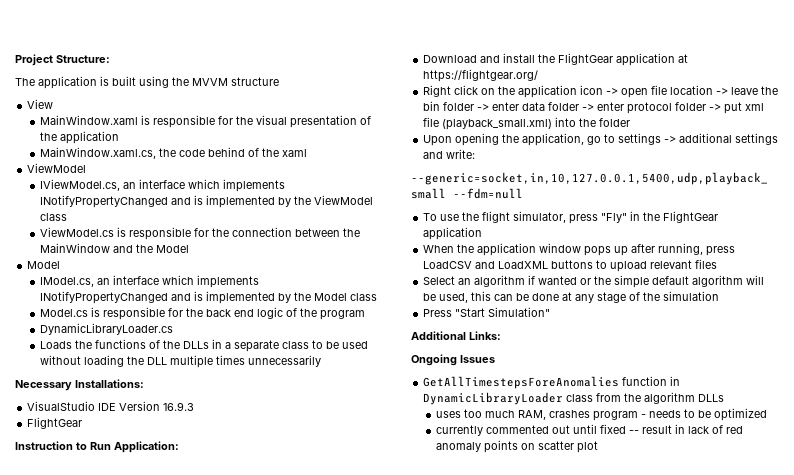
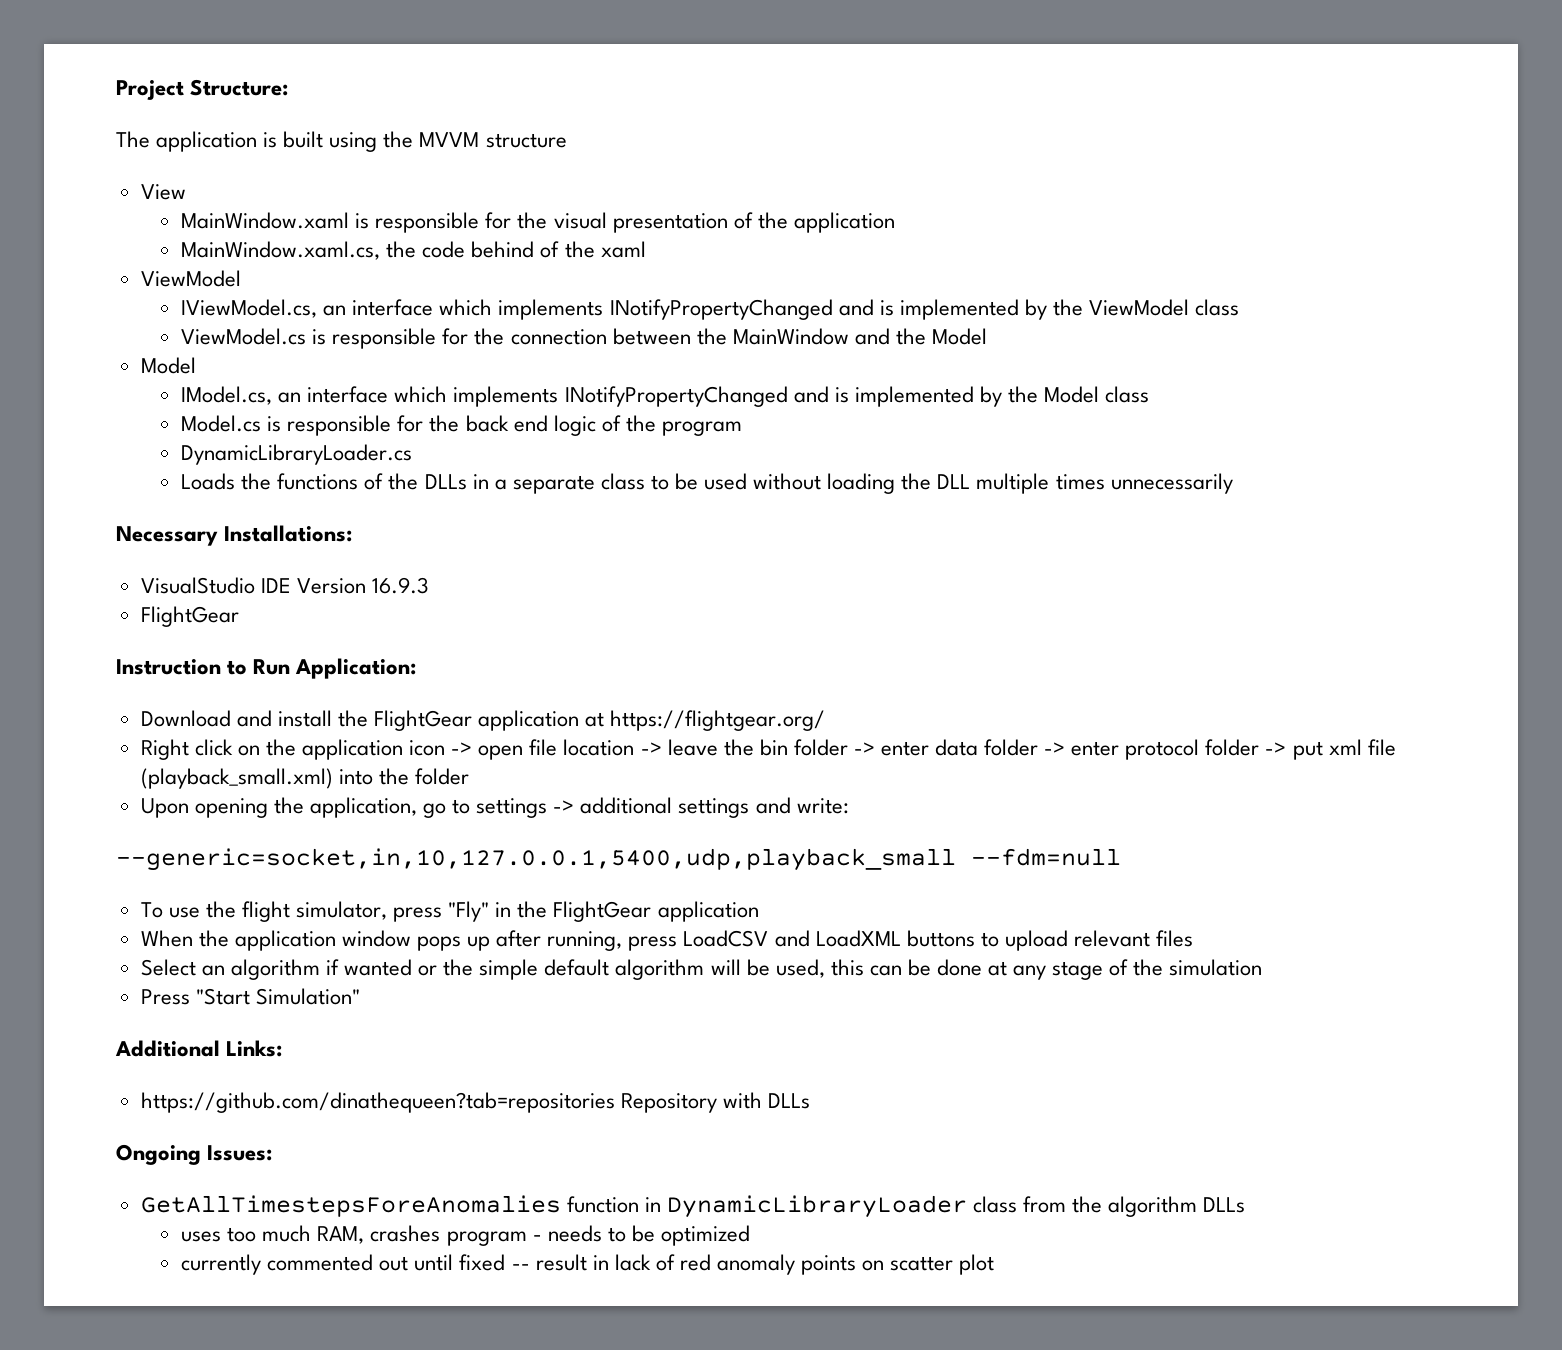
(501, 335) none -> [140,1092,810,1113] // https://github.com/dinathequeen?tab=repositories Repository with DLLs
[460,355,495,363] Issues -> [207,1145,273,1161] Issues:

